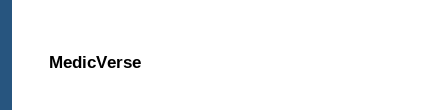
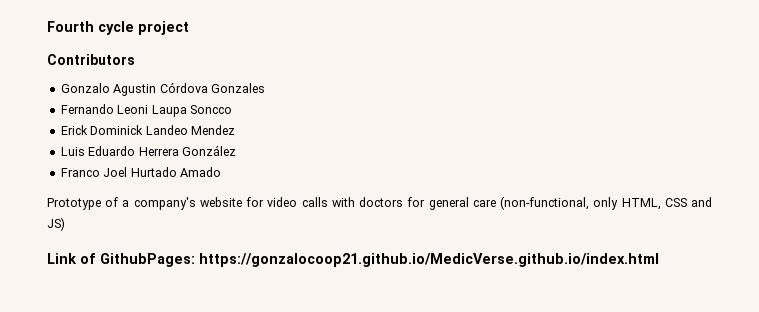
[49,56,141,68] MedicVerse -> [47,21,189,35] [47,54,135,65] [60,82,265,96] [60,104,232,117] [60,125,235,135] [60,145,236,156] [60,167,221,177] [47,196,713,210] [47,217,65,231] [47,253,659,267] Fourth cycle project // Contributors // Gonzalo Agustin Córdova Gonzales // Fernando Leoni Laupa Soncco // Erick Dominick Landeo Mendez // Luis Eduardo Herrera González // Franco Joel Hurtado Amado // Prototype of a company's website for video calls with doctors for general care (non-functional, only HTML, CSS and JS) // Link of GithubPages: https://gonzalocoop21.github.io/MedicVerse.github.io/index.html

